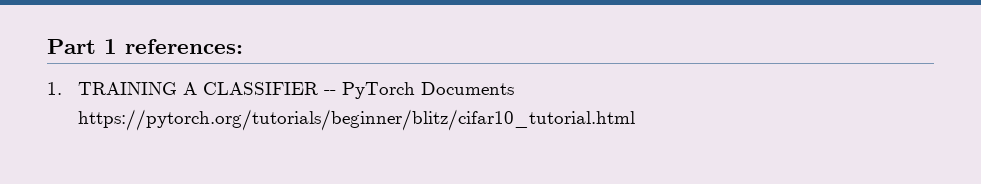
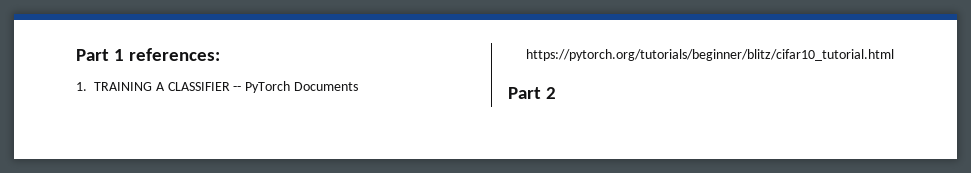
(636, 120) none -> [508,87,557,99] // Part 2

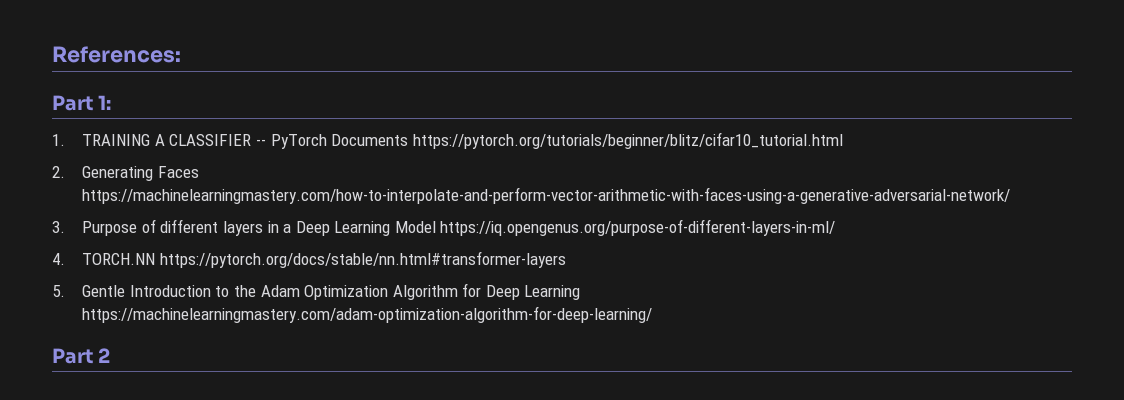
[76,48,221,61] Part 1 references: -> [52,46,181,63] [52,95,112,111] References: // Part 1:
(894, 55) none -> [52,166,199,181] [82,187,1011,204] [52,219,836,236] [52,251,566,268] [52,283,581,300] [82,306,653,323] // 2. Generating Faces https://machinelearningmastery.com/how-to-interpolate-and-perform-vector-arithmetic-with-faces-using-a-generative-adversarial-network/ // 3. Purpose of different layers in a Deep Learning Model https://iq.opengenus.org/purpose-of-different-layers-in-ml/ // 4. TORCH.NN https://pytorch.org/docs/stable/nn.html#transformer-layers // 5. Gentle Introduction to the Adam Optimization Algorithm for Deep Learning https://machinelearningmastery.com/adam-optimization-algorithm-for-deep-learning/

